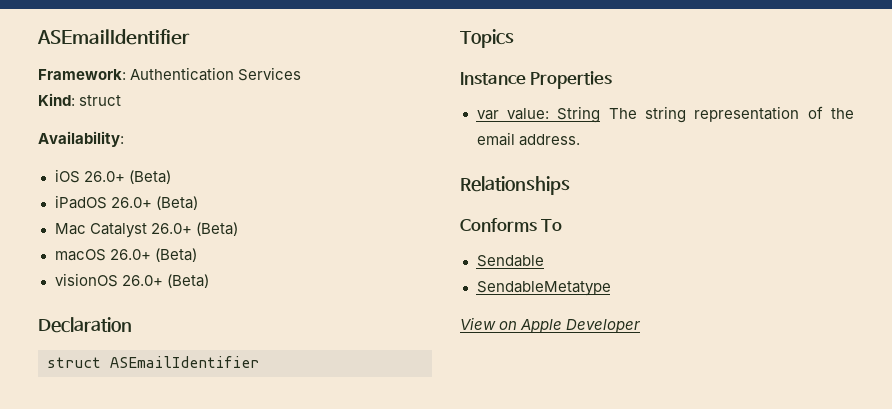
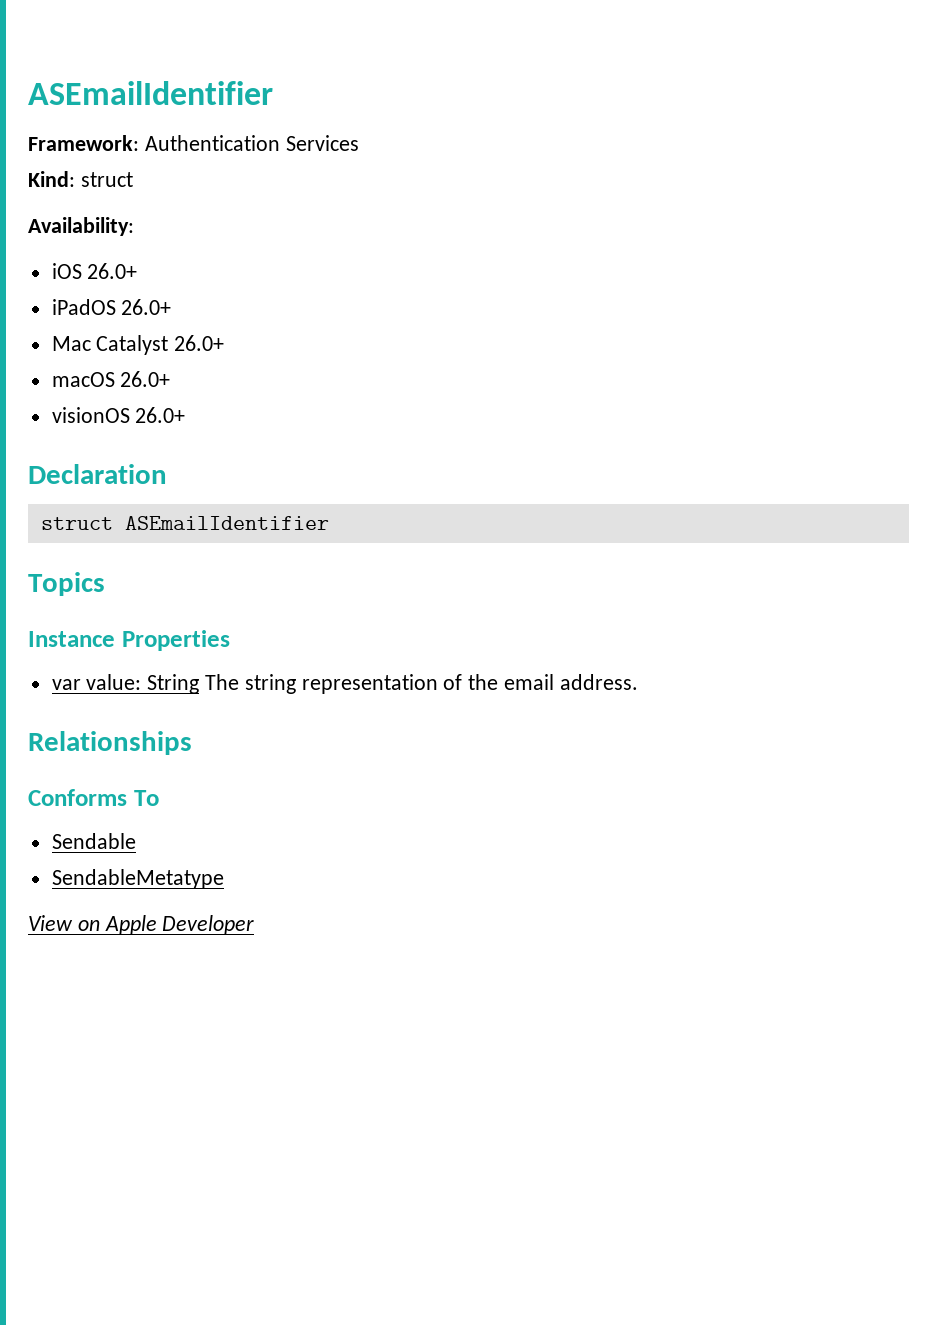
[128,170,171,184] (Beta) -> (138, 271) none
[155,196,198,210] (Beta) -> (172, 307) none
[195,222,238,236] (Beta) -> (225, 343) none
[154,248,197,262] (Beta) -> (171, 379) none
[166,274,209,288] (Beta) -> (186, 415) none

